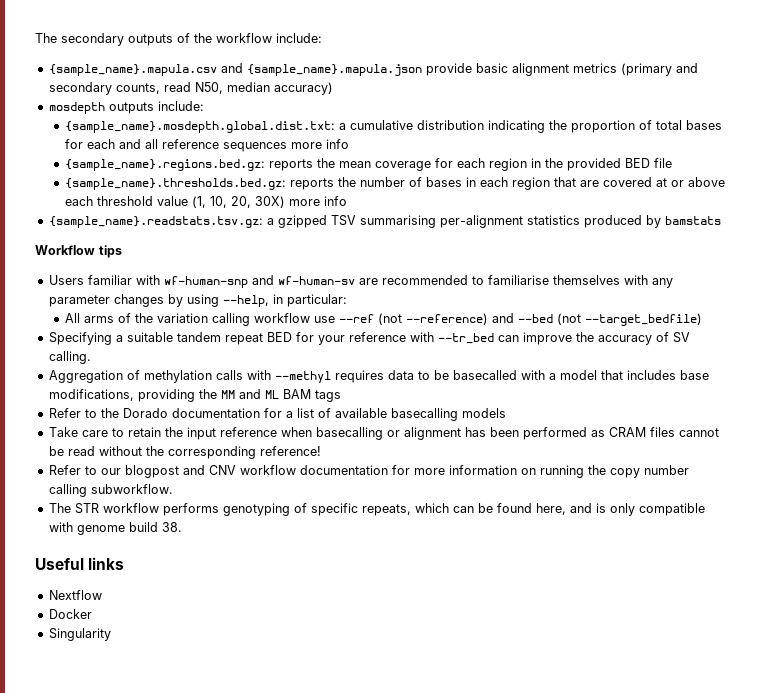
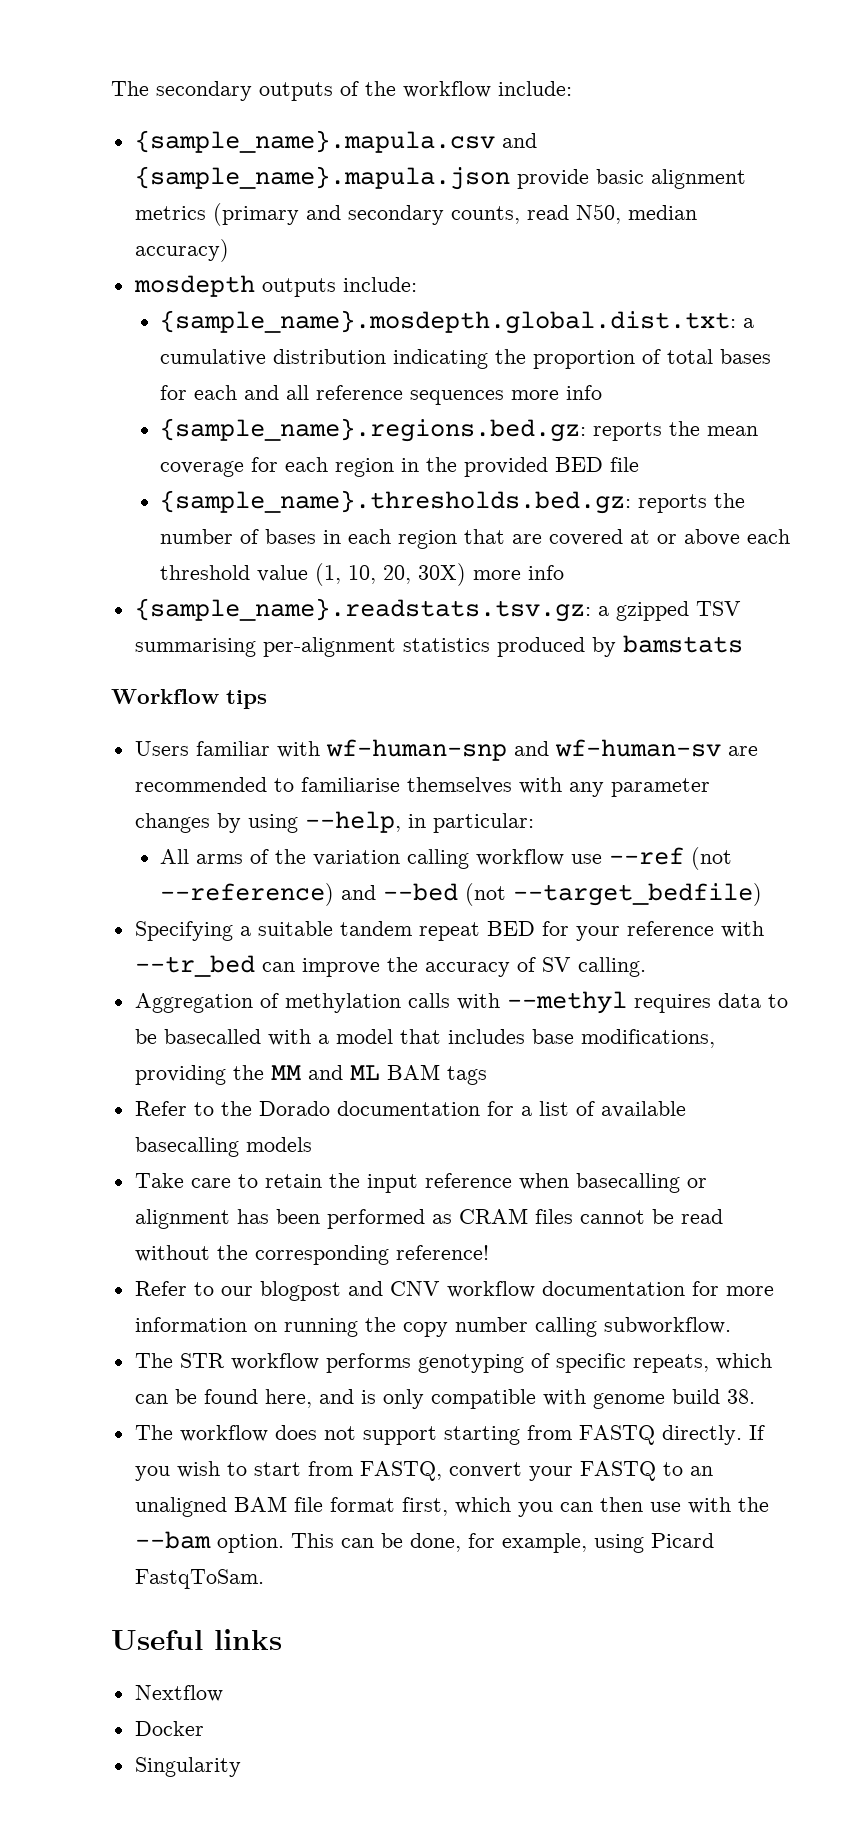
(182, 527) none -> [134,1425,765,1445] [134,1461,713,1481] [134,1496,769,1517] [134,1531,714,1553] [134,1569,264,1589] // The workflow does not support starting from FASTQ directly. If you wish to start from FASTQ, convert your FASTQ to an unaligned BAM file format first, which you can then use with the --bam option. This can be done, for example, using Picard FastqToSam.

